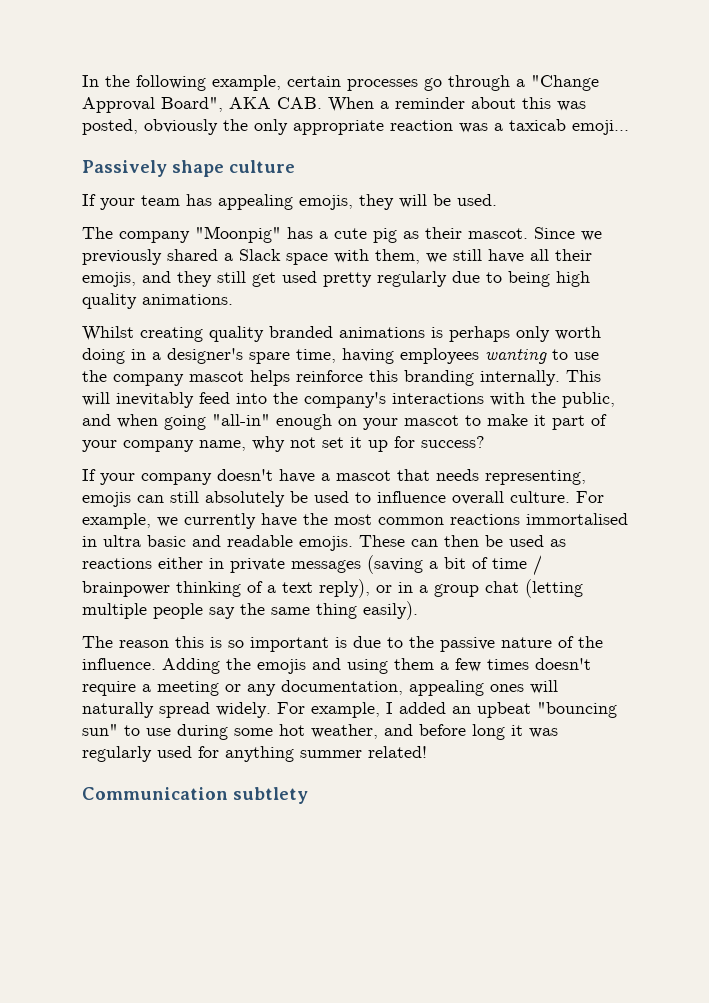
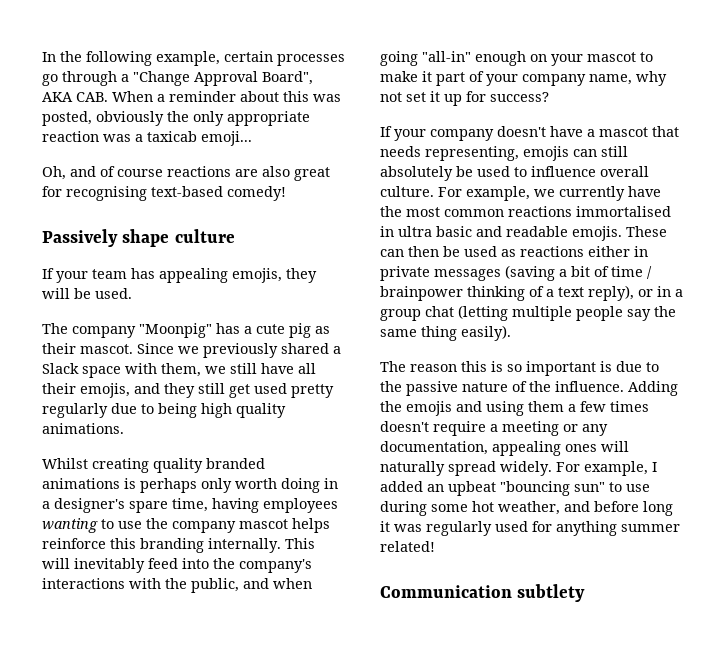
(629, 127) none -> [42,166,330,181] [42,186,286,201] // Oh, and of course reactions are also great for recognising text-based comedy!

